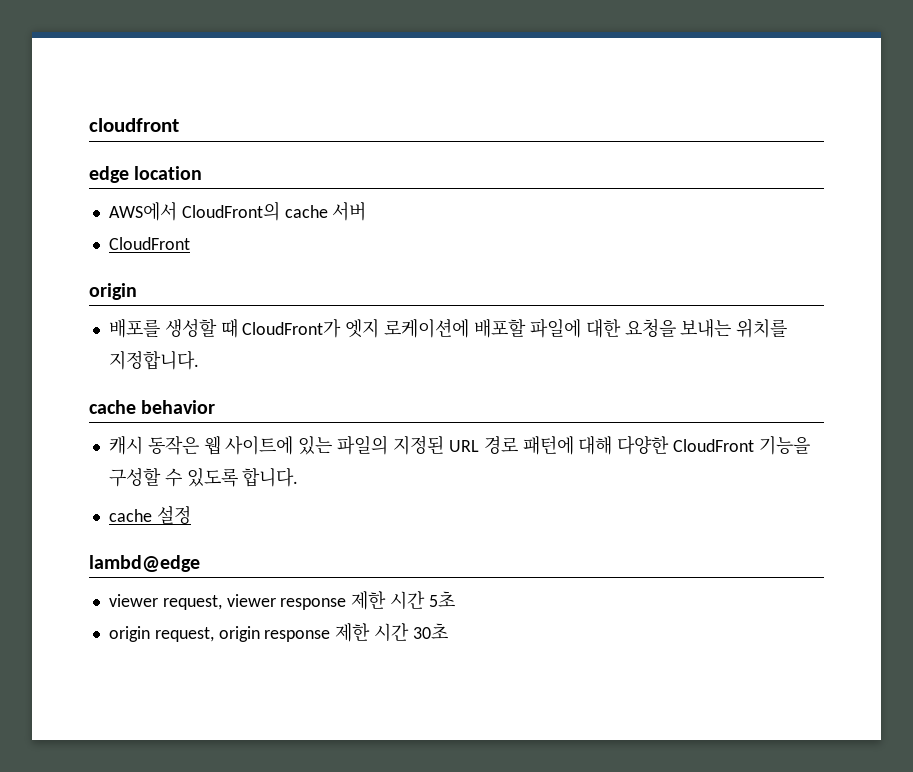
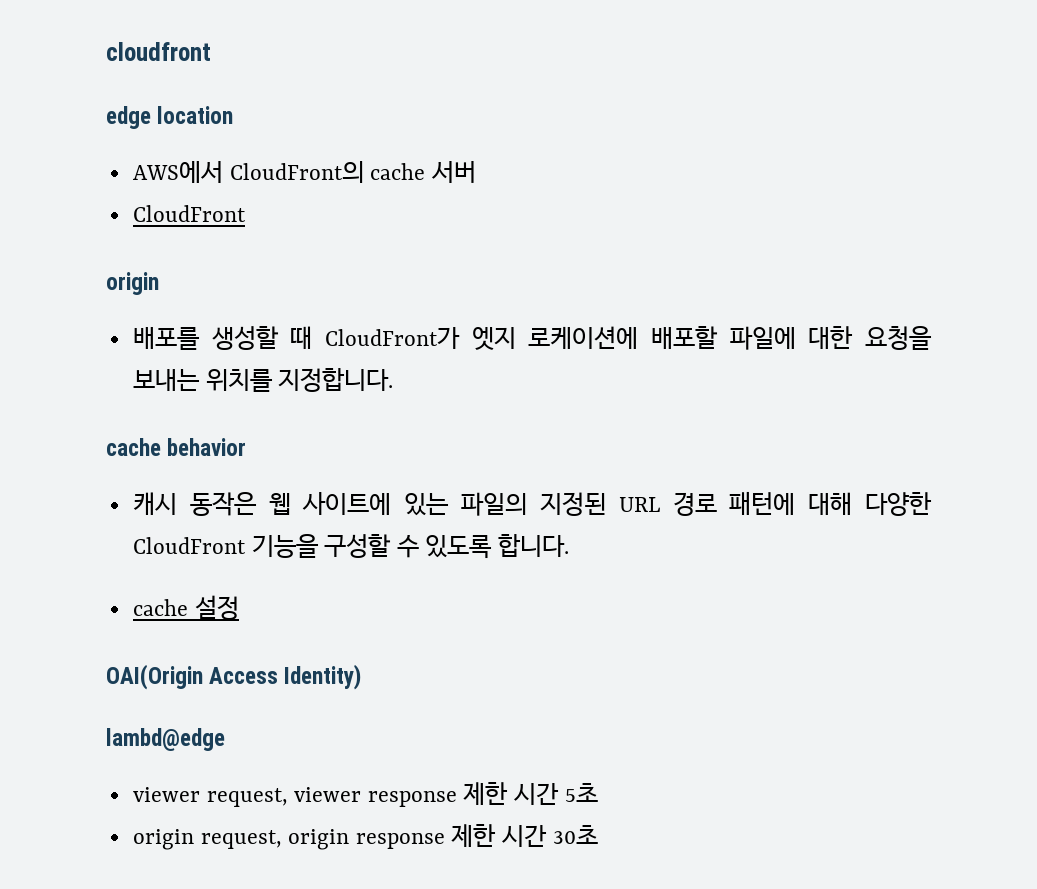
(191, 515) none -> [106,664,362,690] // OAI(Origin Access Identity)

